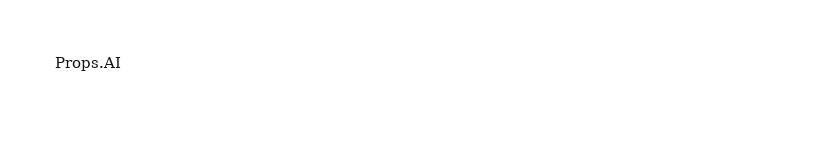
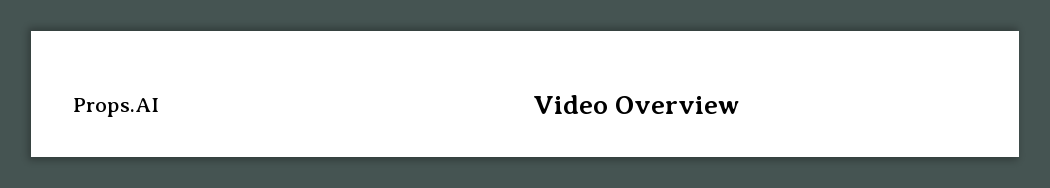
(121, 64) none -> [533,95,740,114] // Video Overview

